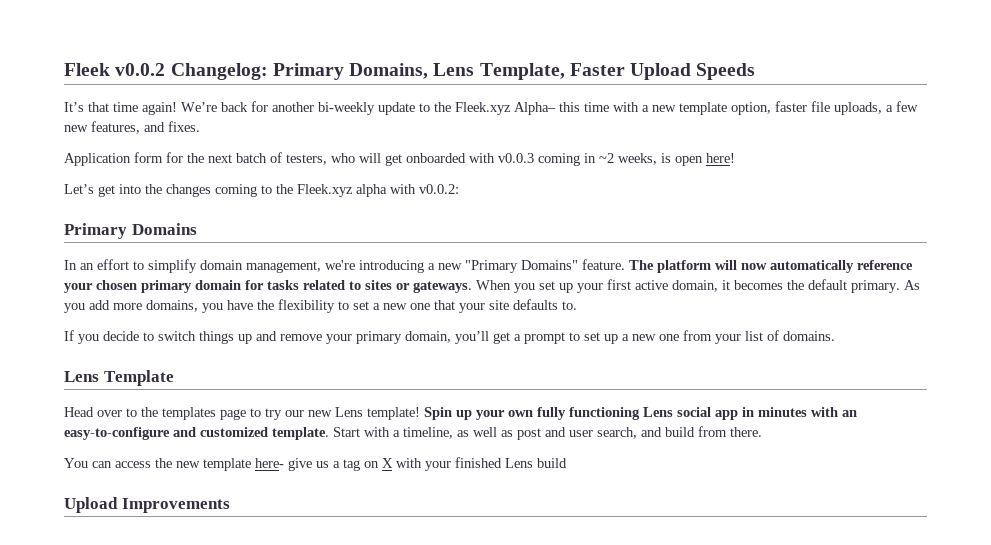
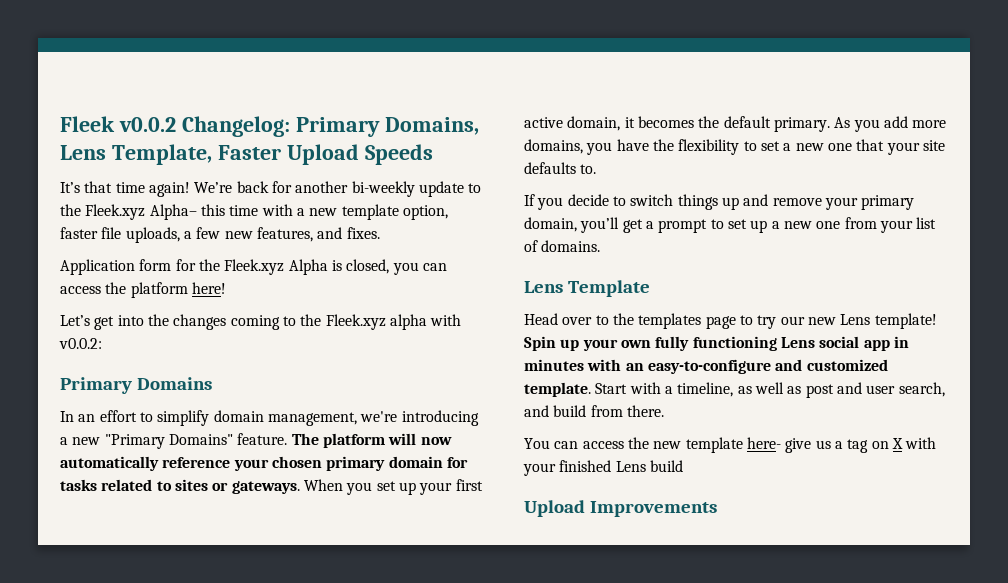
[208,152,703,166] next batch of testers, who will get onboarded with v0.0.3 coming in ~2 weeks, is open -> [224,259,447,275] [60,282,188,298] Fleek.xyz Alpha is closed, you can access the platform

